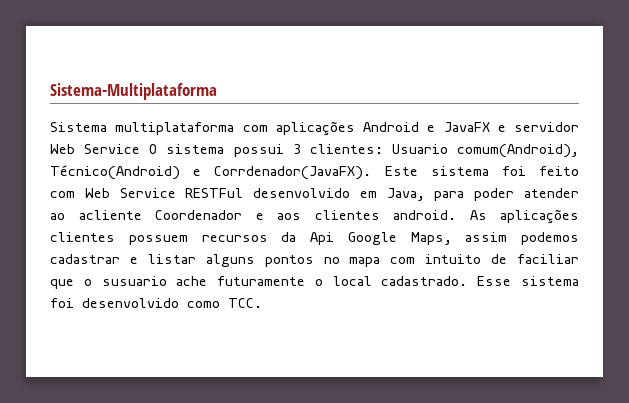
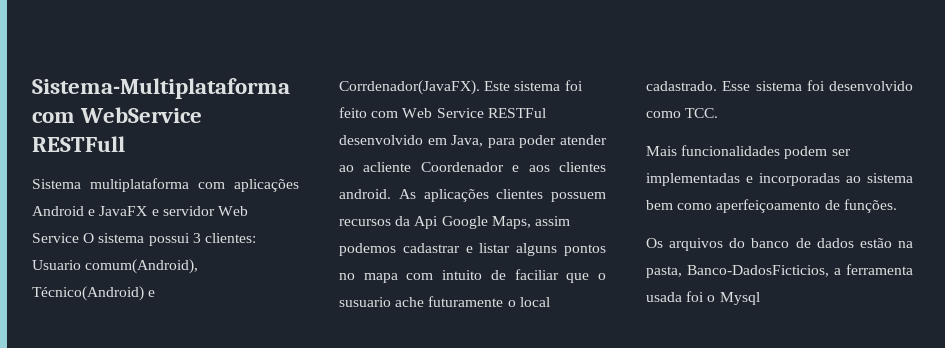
(217, 91) none -> [32,107,203,123] [32,136,125,152] com WebService RESTFull
(262, 303) none -> [646,145,851,159] [646,173,913,186] [646,199,897,213] [646,238,913,251] [646,264,913,278] [646,291,760,305] // Mais funcionalidades podem ser implementadas e incorporadas ao sistema bem como aperfeiçoamento de funções. // Os arquivos do banco de dados estão na pasta, Banco-DadosFicticios, a ferramenta usada foi o Mysql

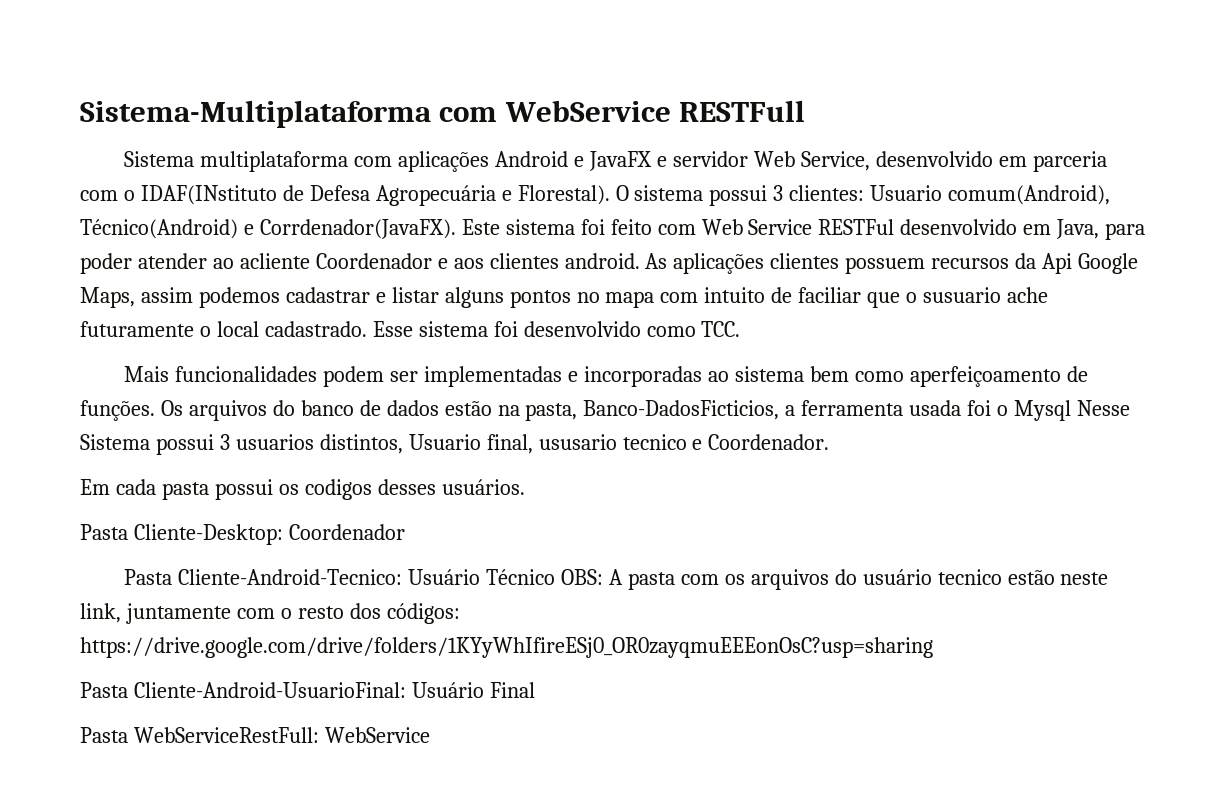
[32,233,79,243] Service -> [800,151,1107,172] [80,185,610,206] Service, desenvolvido em parceria com o IDAF(INstituto de Defesa Agropecuária e Florestal).
(897, 206) // -> (155, 410) none
(760, 298) none -> [1076,400,1130,416] [80,434,830,455] [80,479,525,500] [80,524,405,545] [124,569,1109,590] [80,603,460,624] [80,637,933,658] [80,682,535,698] [80,727,430,743] Nesse Sistema possui 3 usuarios distintos, Usuario final, ususario tecnico e Coordenador. // Em cada pasta possui os codigos desses usuários. // Pasta Cliente-Desktop: Coordenador // Pasta Cliente-Android-Tecnico: Usuário Técnico OBS: A pasta com os arquivos do usuário tecnico estão neste link, juntamente com o resto dos códigos: https://drive.google.com/drive/folders/1KYyWhIfireESj0_OR0zayqmuEEEonOsC?usp=sharing // Pasta Cliente-Android-UsuarioFinal: Usuário Final // Pasta WebServiceRestFull: WebService

